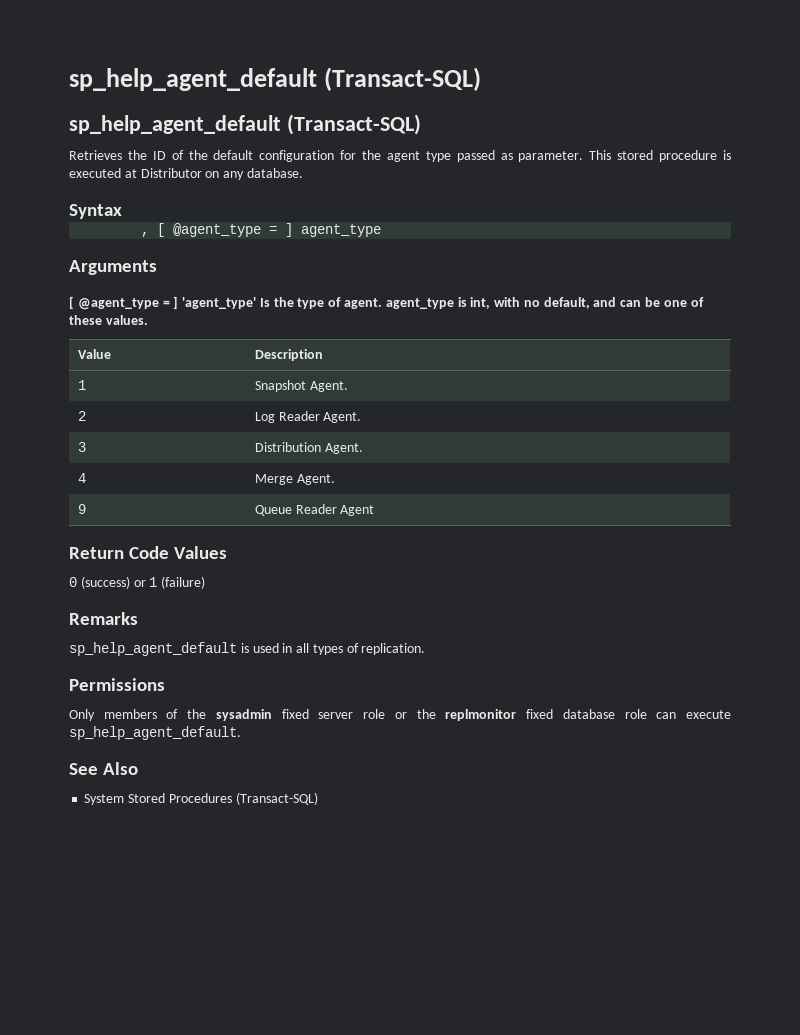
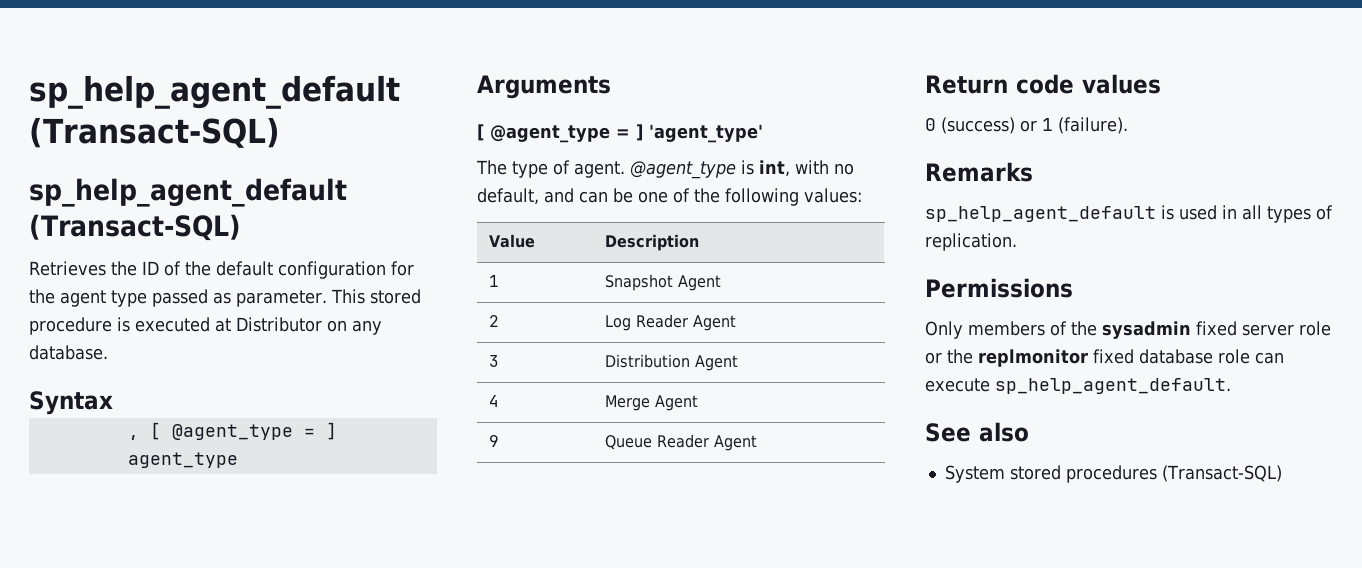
[259,297,294,307] Is the -> [476,160,507,175] // The
[385,298,454,309] agent_type -> [630,161,736,179] @agent_type
[69,315,148,325] these values. -> [694,188,862,206] the following values:
[309,381,348,392] Agent. -> [678,275,722,291] Agent
[323,412,362,423] Agent. -> [693,315,737,331] Agent
[324,443,363,454] Agent. -> [695,355,739,371] Agent
[296,474,335,485] Agent. -> [655,395,699,411] Agent
[129,546,228,559] Code Values -> [1016,74,1161,94] code values
[161,576,206,589] (failure) -> [1058,117,1128,134] (failure).
[103,762,139,775] Also -> [979,422,1029,442] also
[128,793,232,803] Stored Procedures -> [1009,465,1157,483] stored procedures

